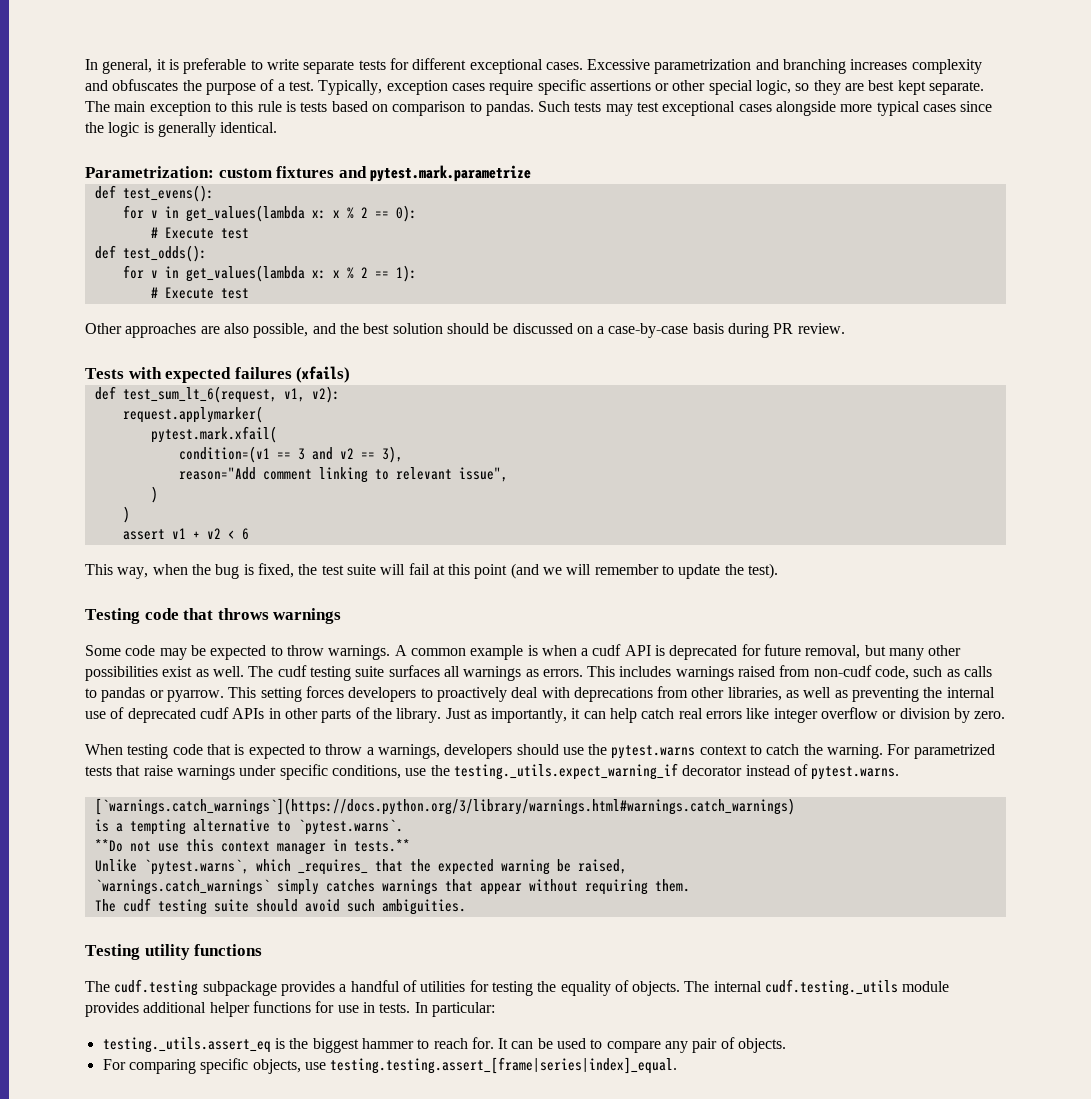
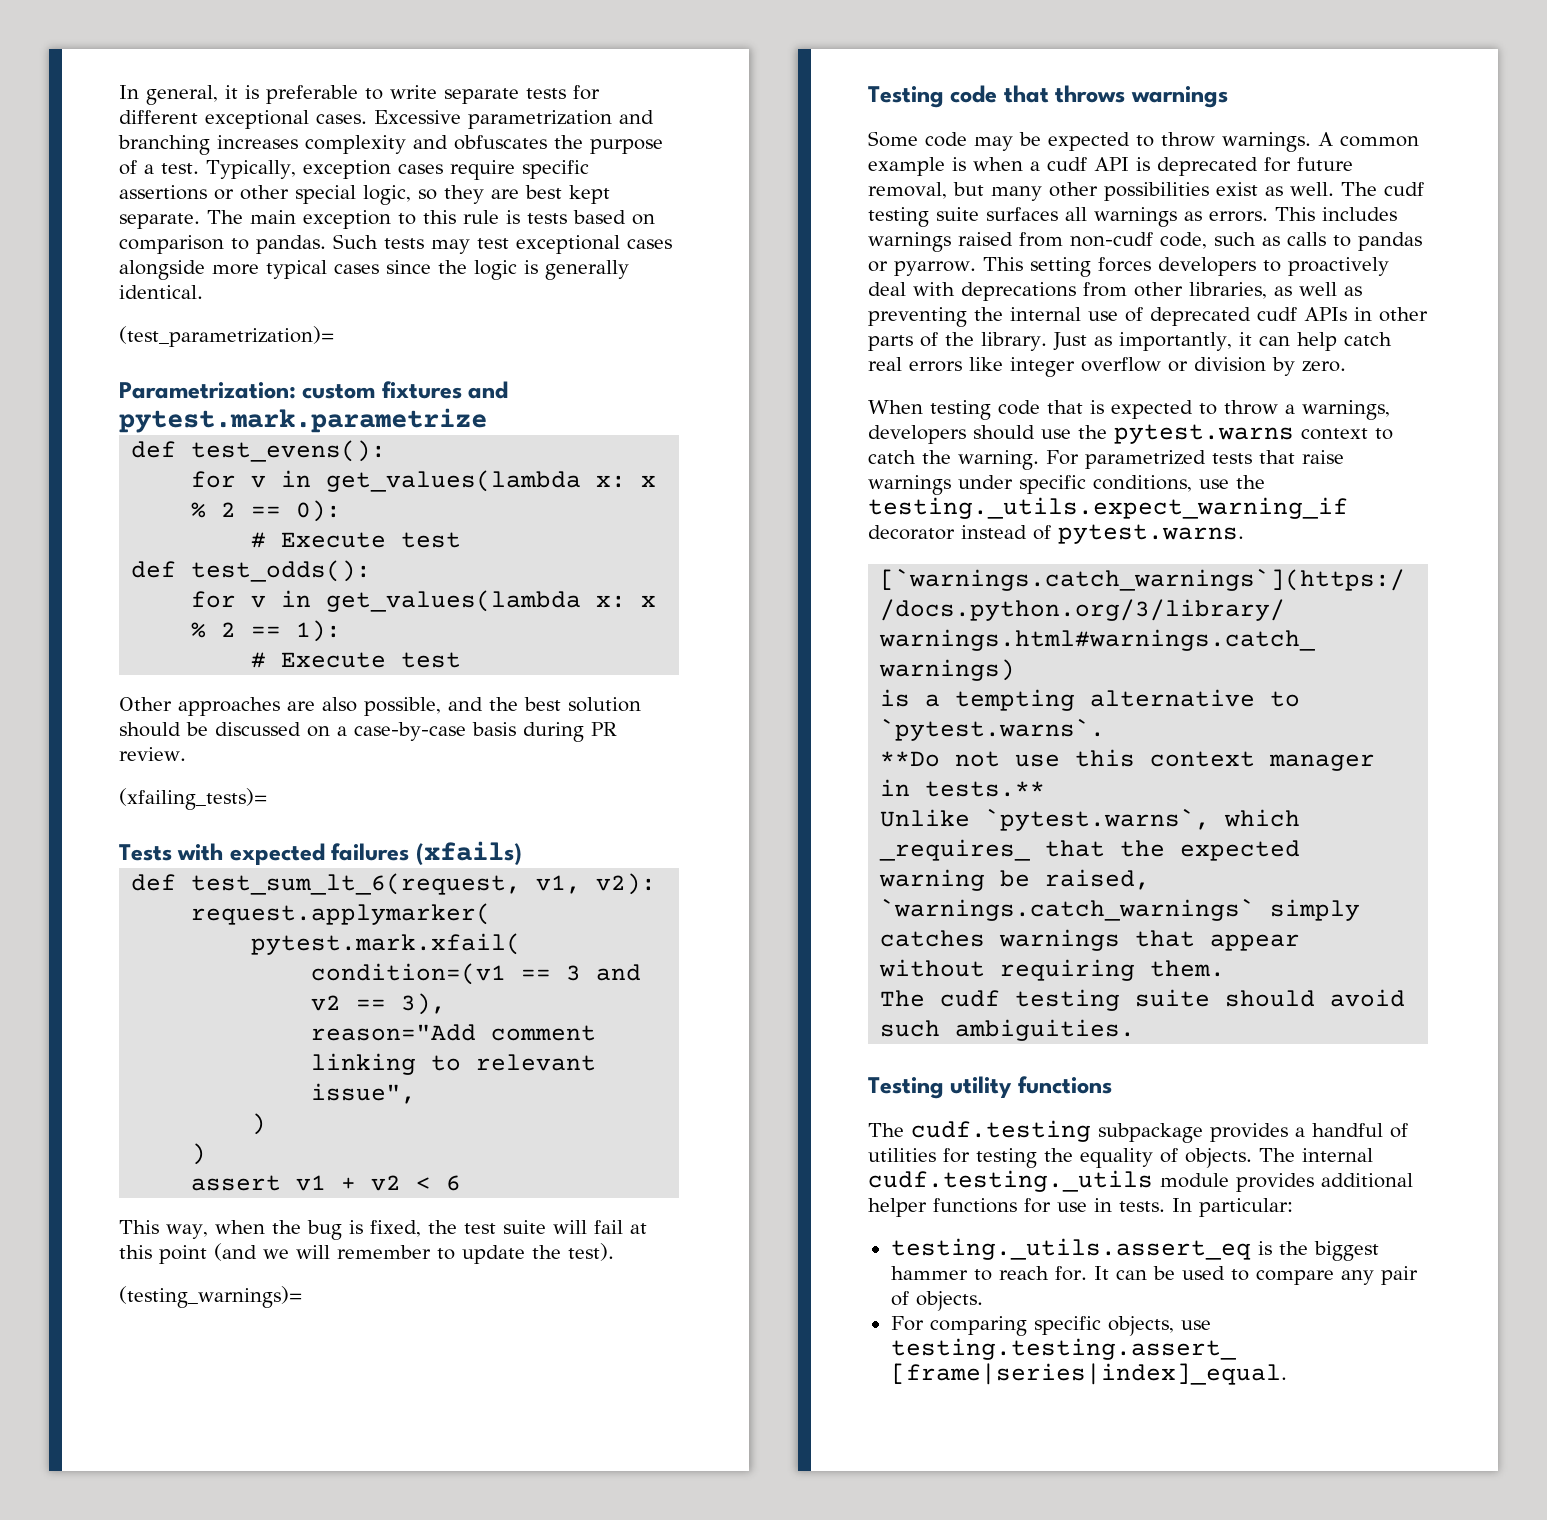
(278, 127) none -> [119,326,334,347] // (test_parametrization)=
(845, 328) none -> [119,788,267,810] // (xfailing_tests)=
(779, 571) none -> [119,1286,302,1308] // (testing_warnings)=

